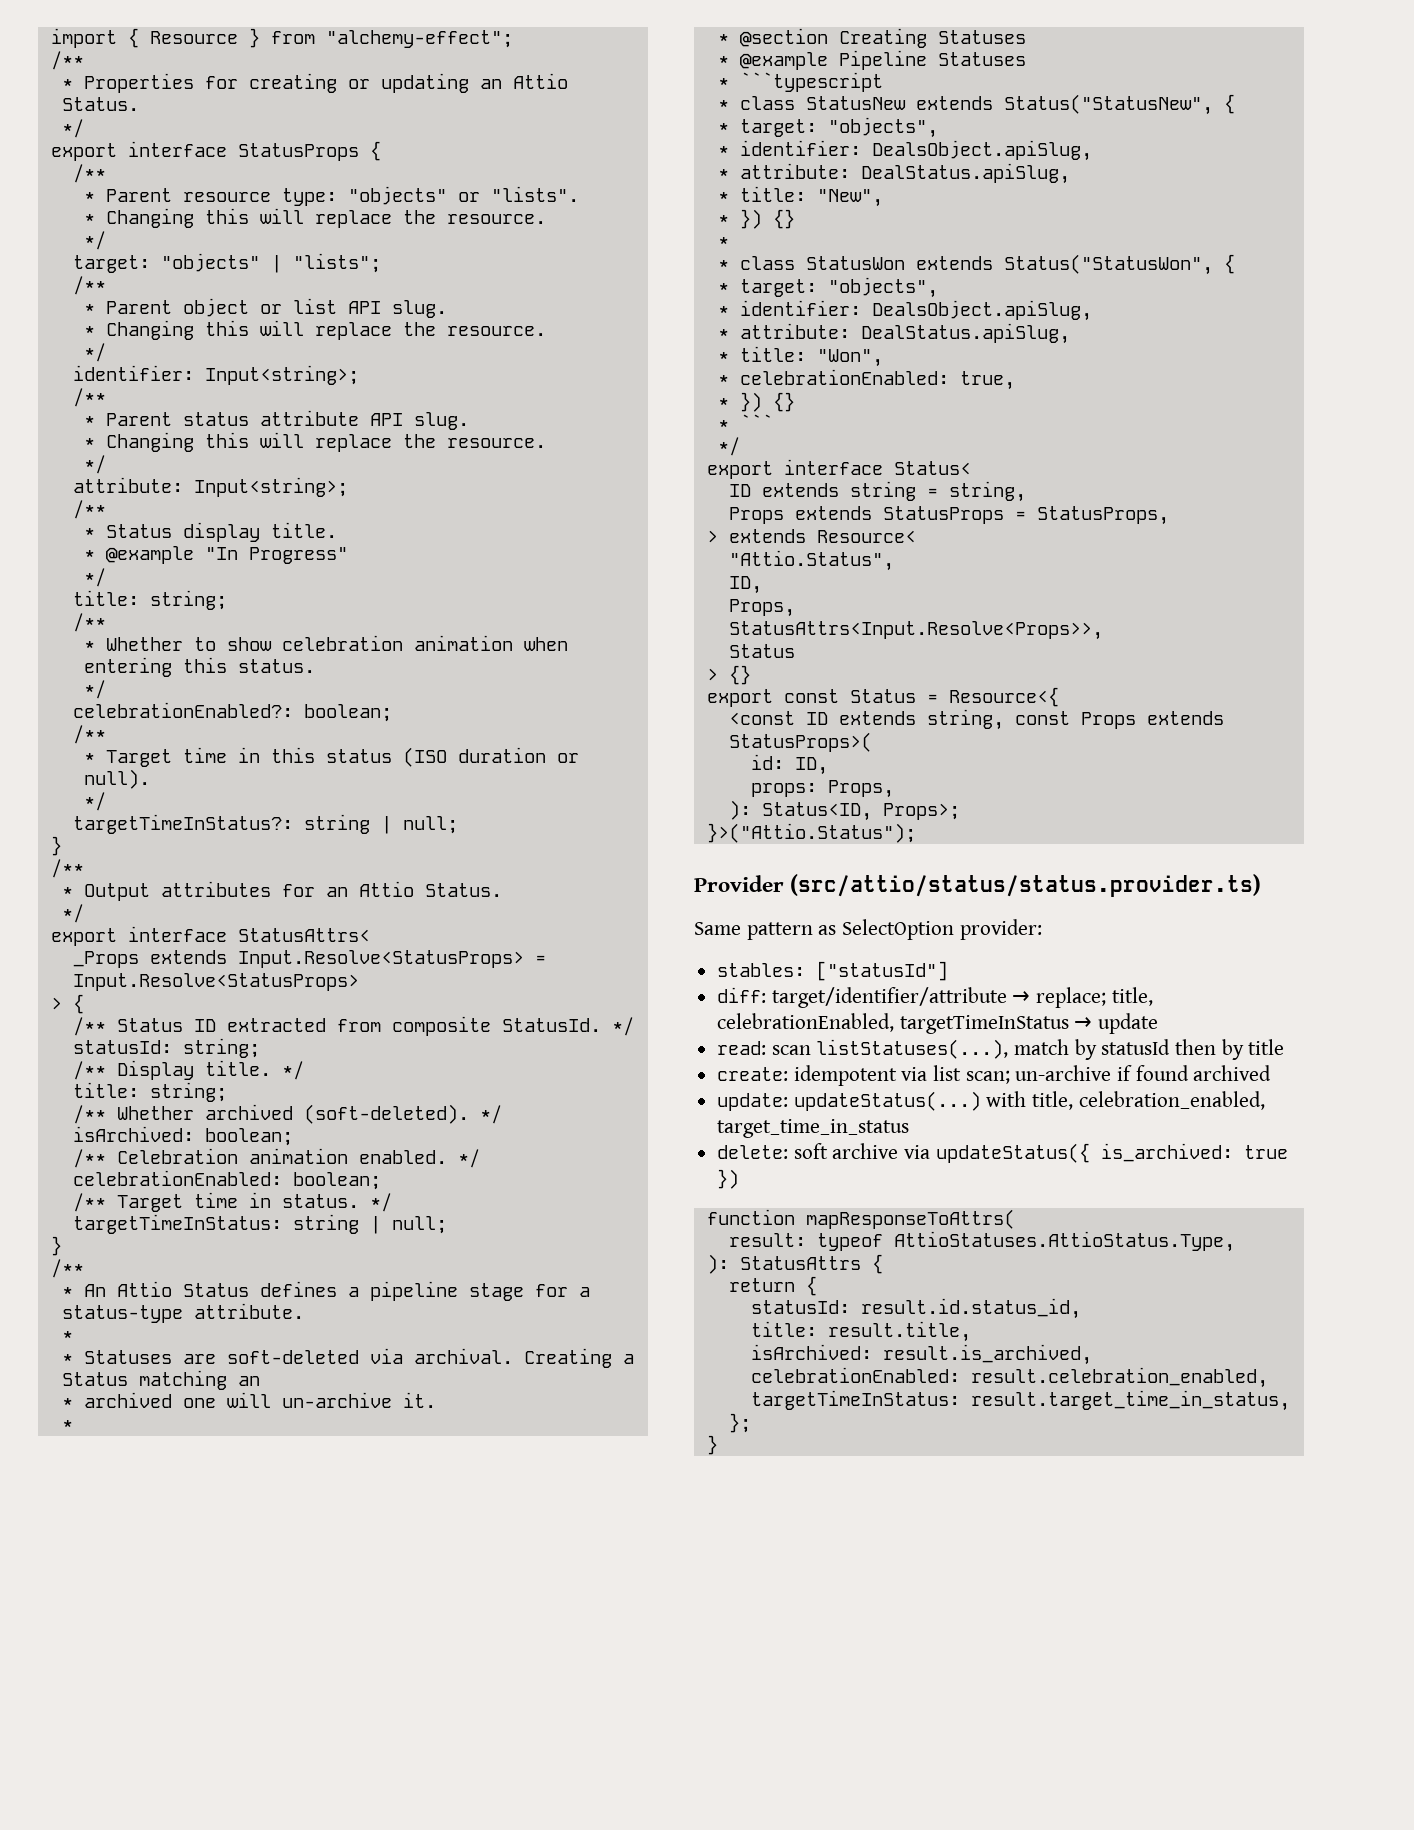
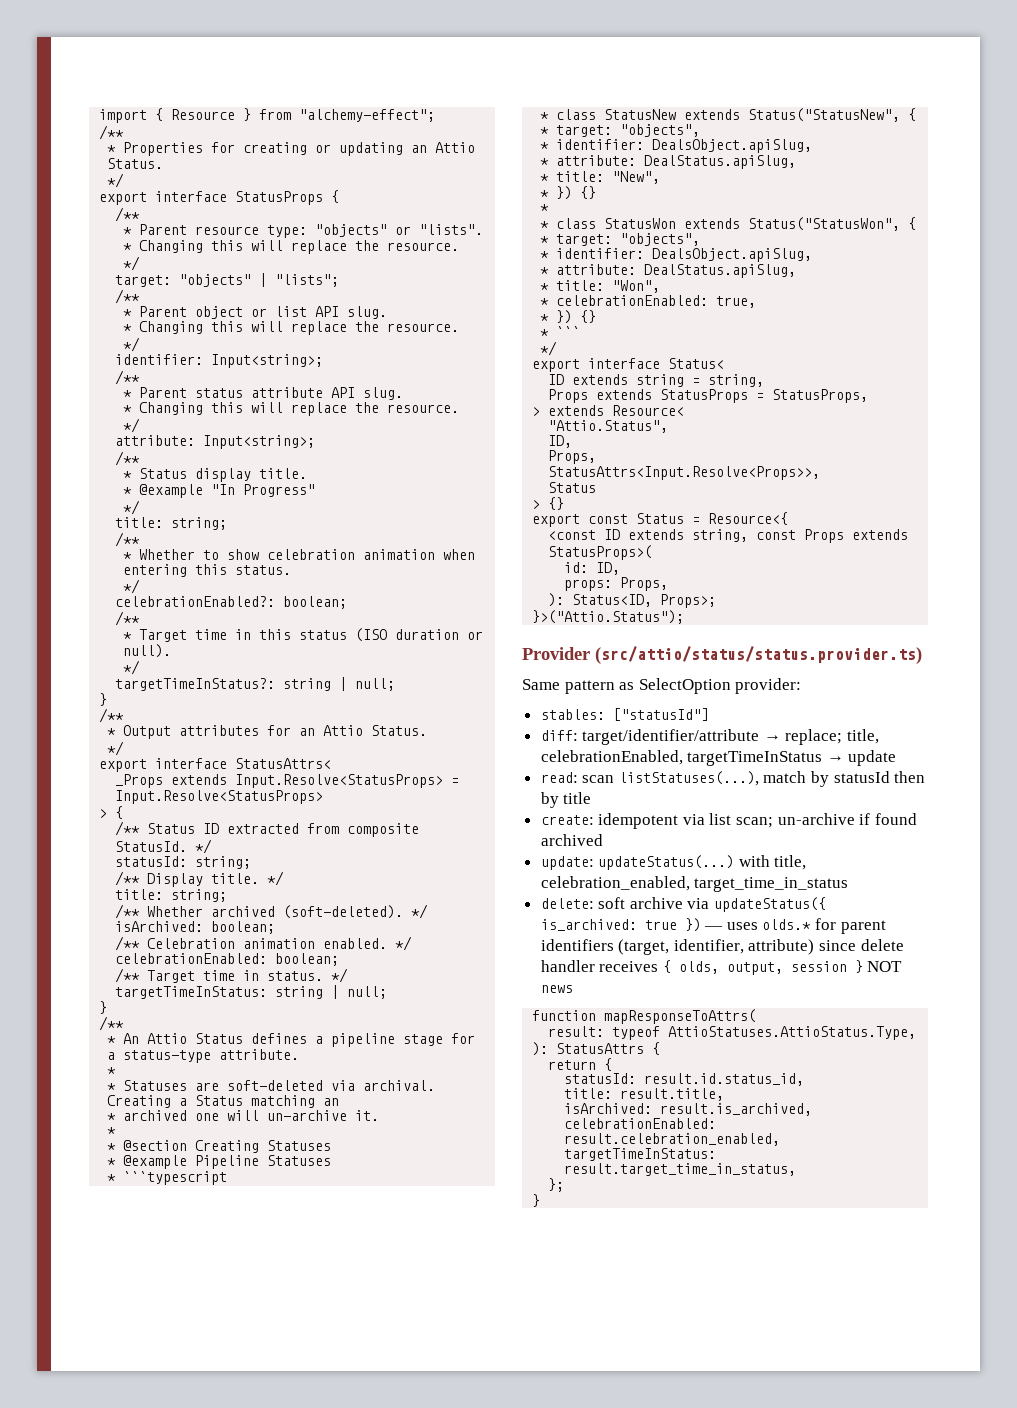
(740, 1179) none -> [704,918,886,934] [540,939,904,955] [540,960,903,975] [540,985,573,993] — uses olds.* for parent identifiers (target, identifier, attribute) since delete handler receives { olds, output, session } NOT news

